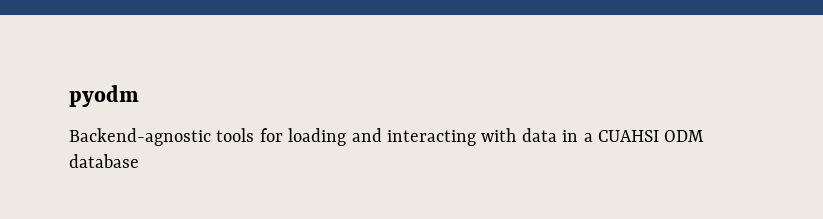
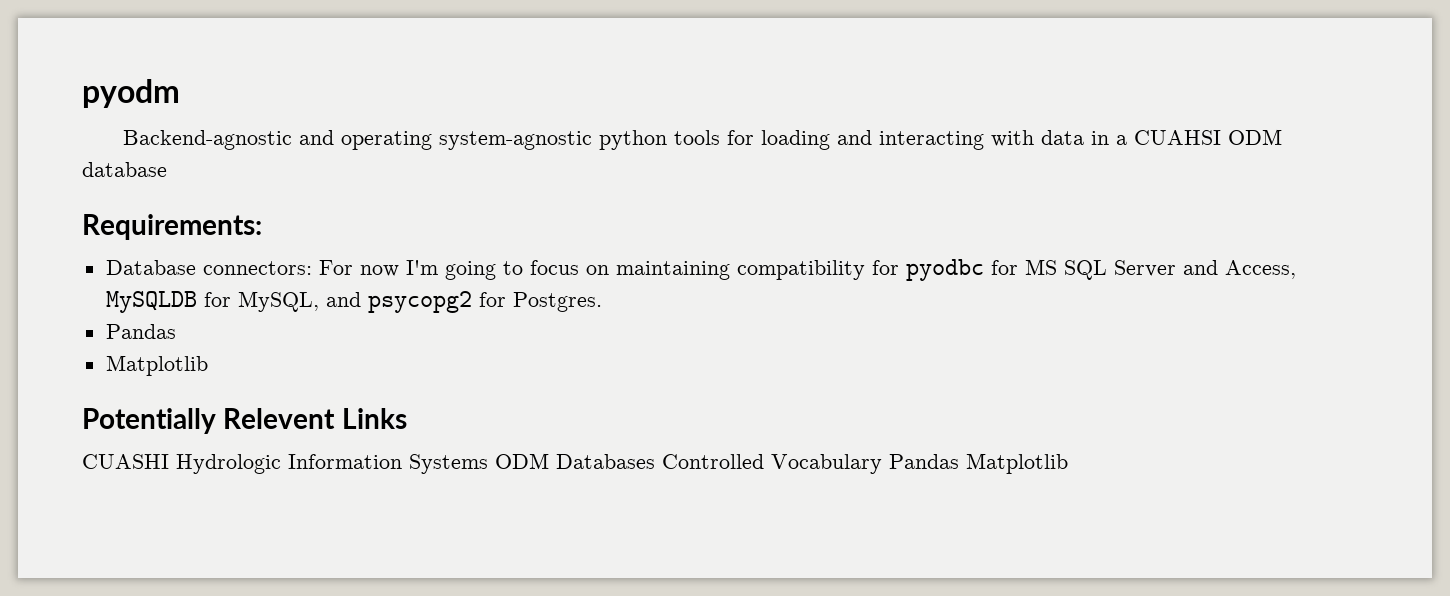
(211, 137) none -> [299,130,668,150] and operating system-agnostic python
(139, 161) none -> [82,214,262,240] [105,259,1296,281] [105,291,602,313] [105,324,176,339] [105,355,208,376] [82,408,407,434] [82,453,1068,474] // Requirements: // Database connectors: For now I'm going to focus on maintaining compatibility for pyodbc for MS SQL Server and Access, MySQLDB for MySQL, and psycopg2 for Postgres. // Pandas // Matplotlib // Potentially Relevent Links // CUASHI Hydrologic Information Systems ODM Databases Controlled Vocabulary Pandas Matplotlib

